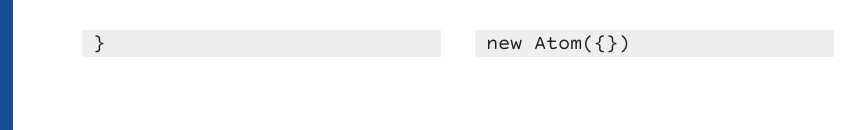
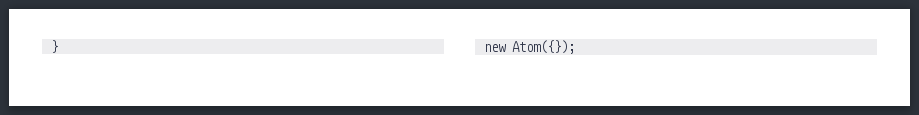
[534,35,631,53] Atom({}) -> [511,40,575,54] Atom({});

